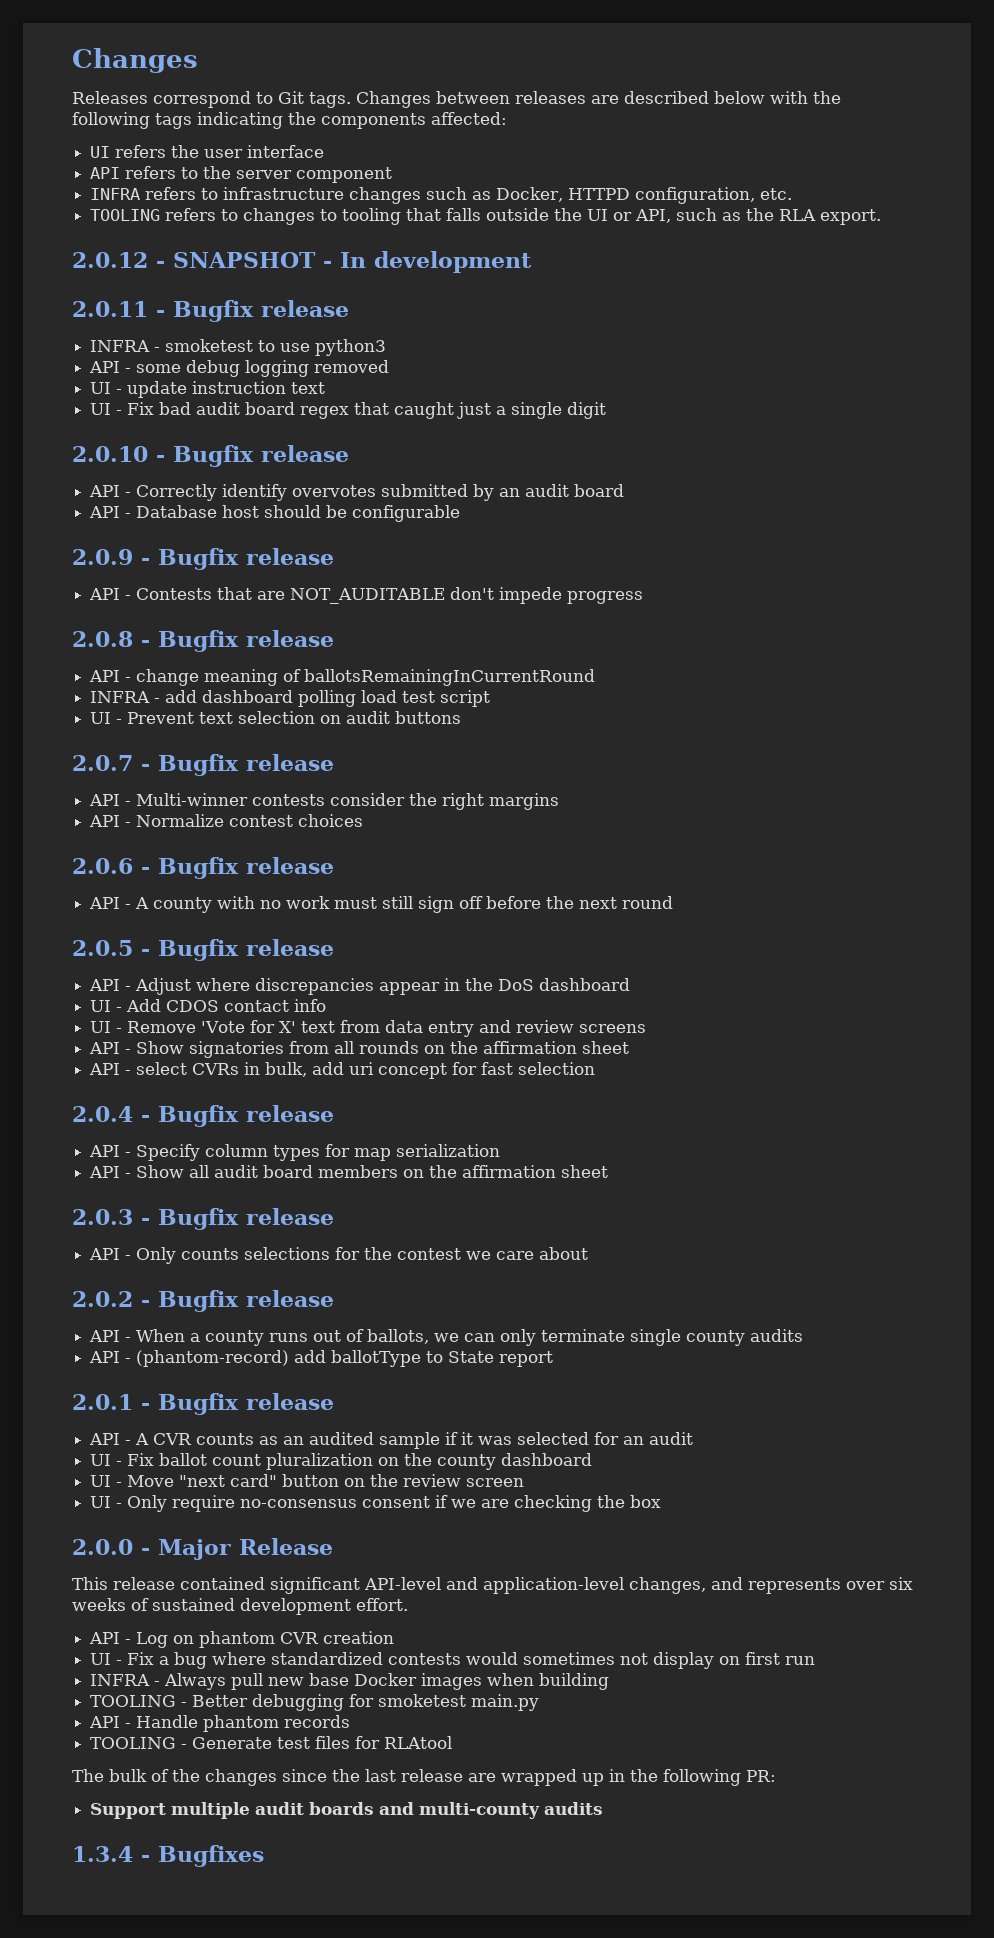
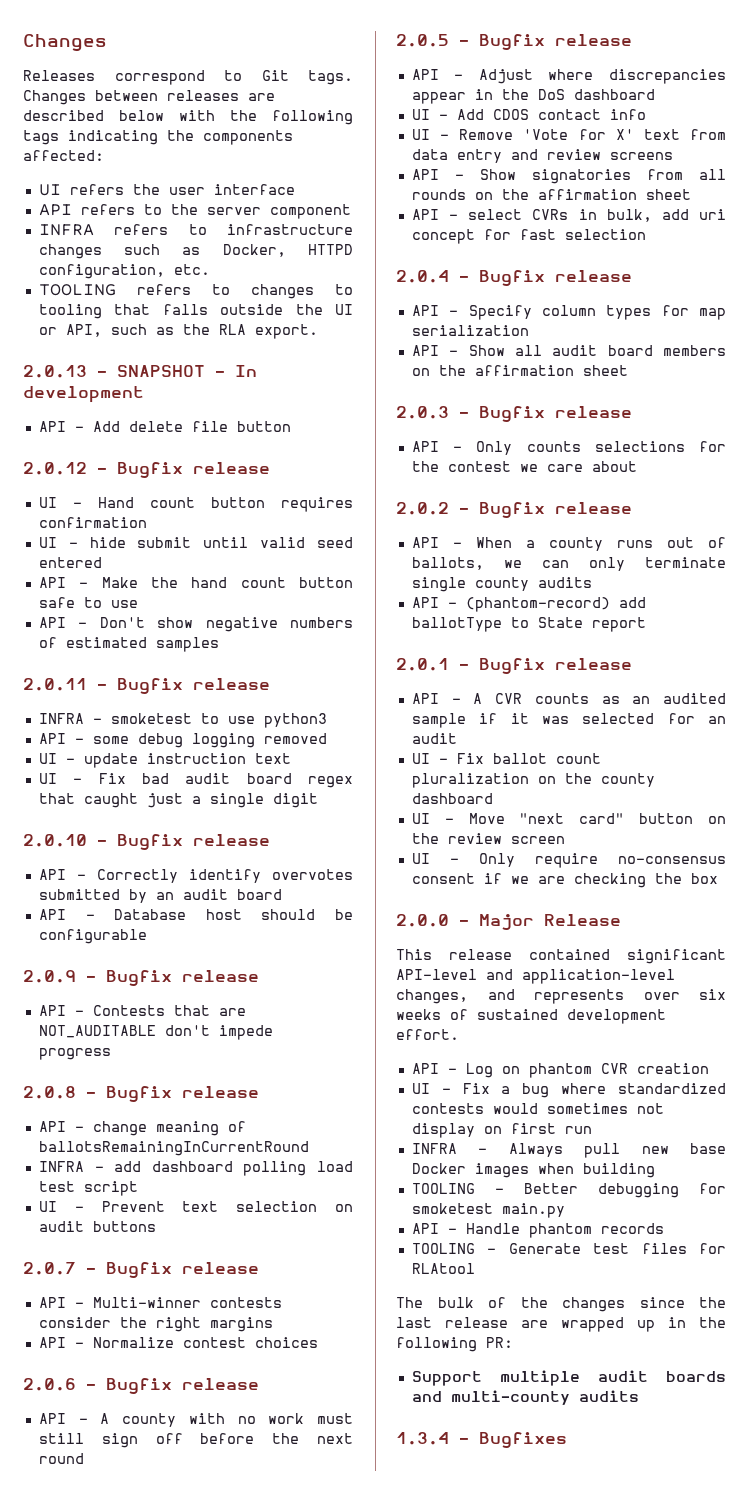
[72,252,148,268] 2.0.12 -> [23,365,87,378] 2.0.13
(532, 262) none -> [38,421,291,432] [23,462,270,478] [38,497,353,512] [38,517,147,528] [38,537,353,548] [38,557,102,568] [38,577,353,588] [38,597,138,608] [38,617,353,632] [38,637,219,652] // API - Add delete file button // 2.0.12 - Bugfix release // UI - Hand count button requires confirmation // UI - hide submit until valid seed entered // API - Make the hand count button safe to use // API - Don't show negative numbers of estimated samples

